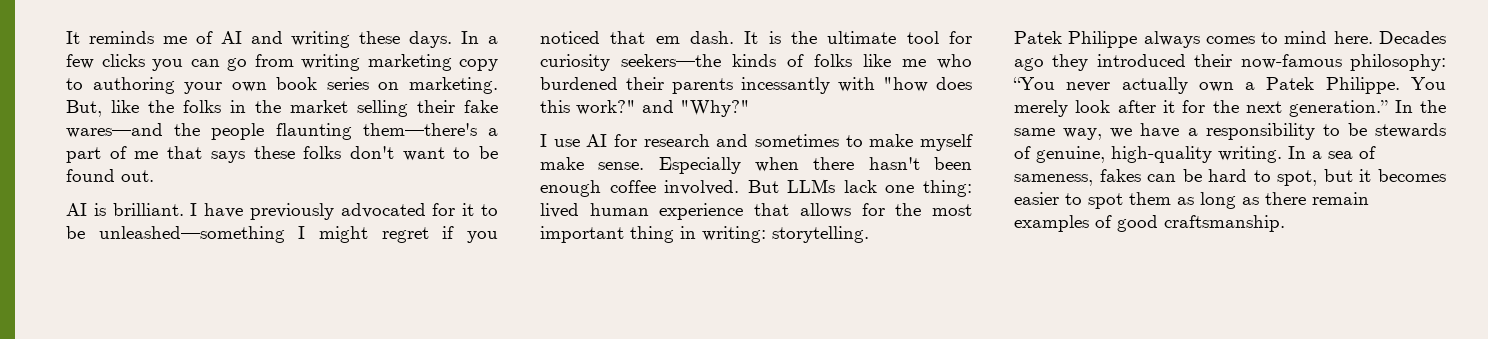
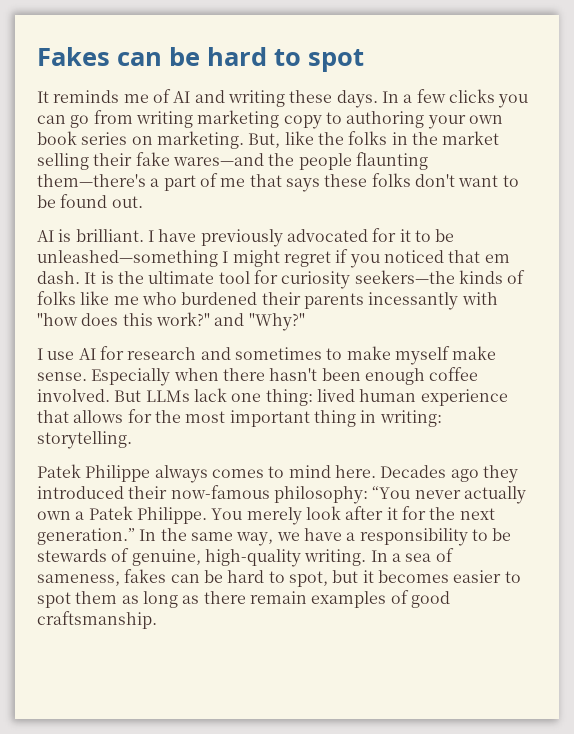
(66, 37) none -> [37,47,364,72] Fakes can be hard to spot //

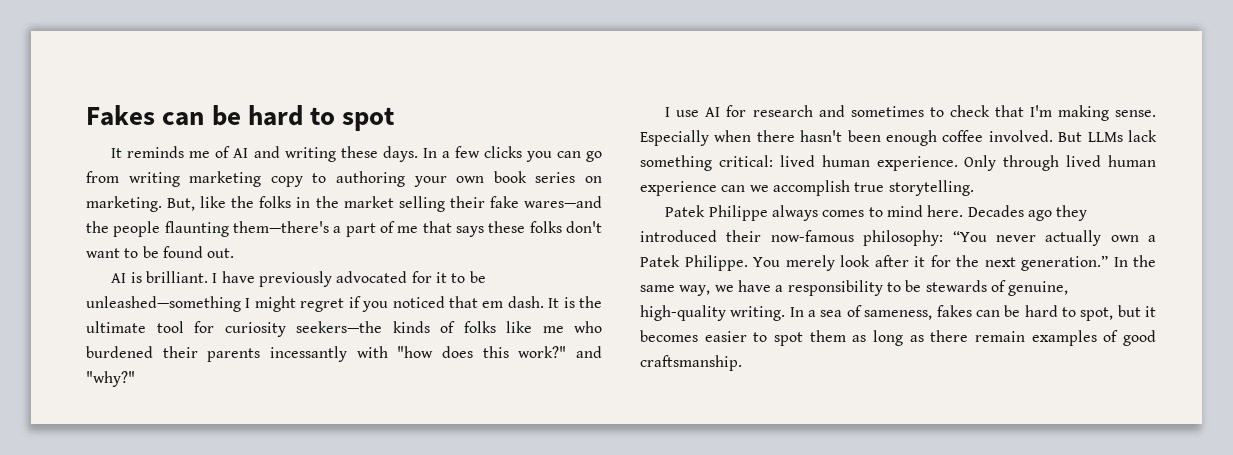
[248,313,305,331] "Why?" -> [86,371,135,387] "why?"
[346,346,497,365] make myself make -> [949,105,1109,121] check that I'm making
[231,389,508,406] [37,409,442,427] one thing: lived human experience that allows for the most important thing in writing: -> [640,155,1156,171] [640,180,885,196] something critical: lived human experience. Only through lived human experience can we accomplish true

